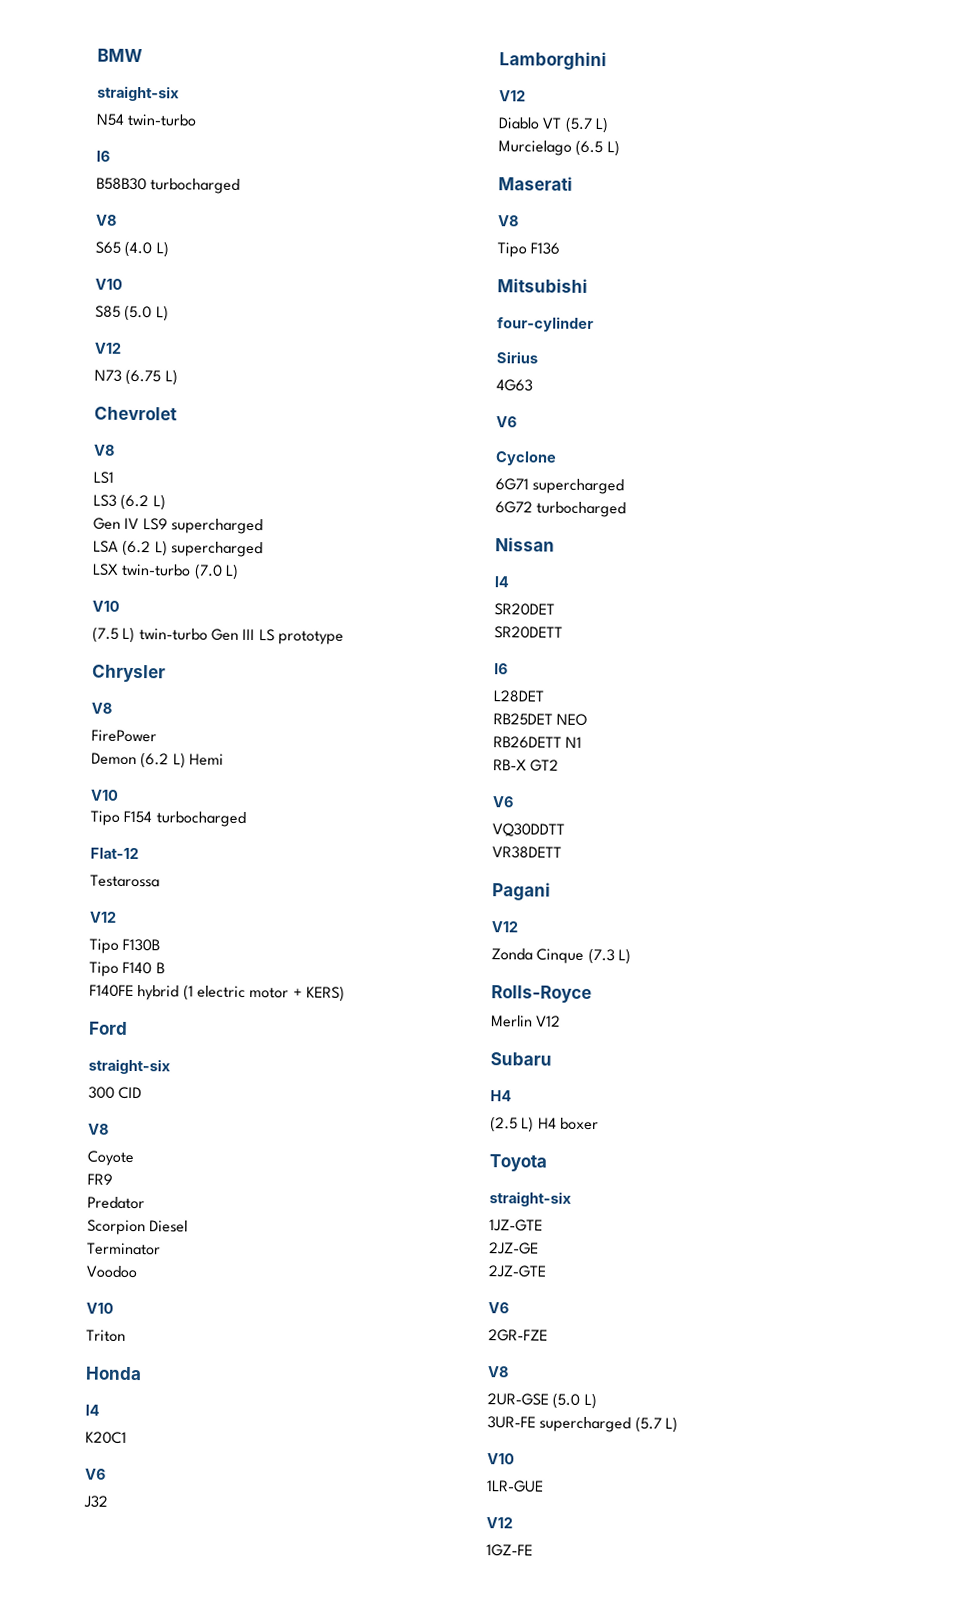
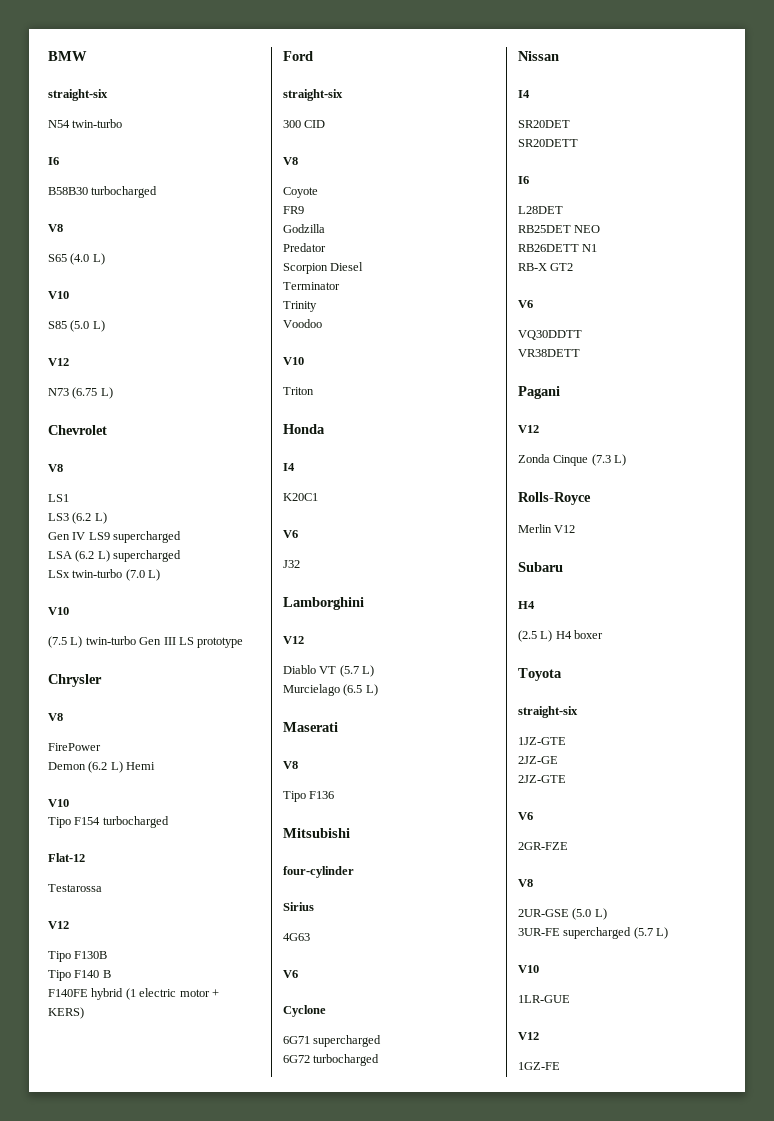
[92,563,119,576] LSX -> [48,570,70,578] LSx
(113, 1179) none -> [283,224,325,233] // Godzilla
(161, 1249) none -> [283,301,317,312] // Trinity

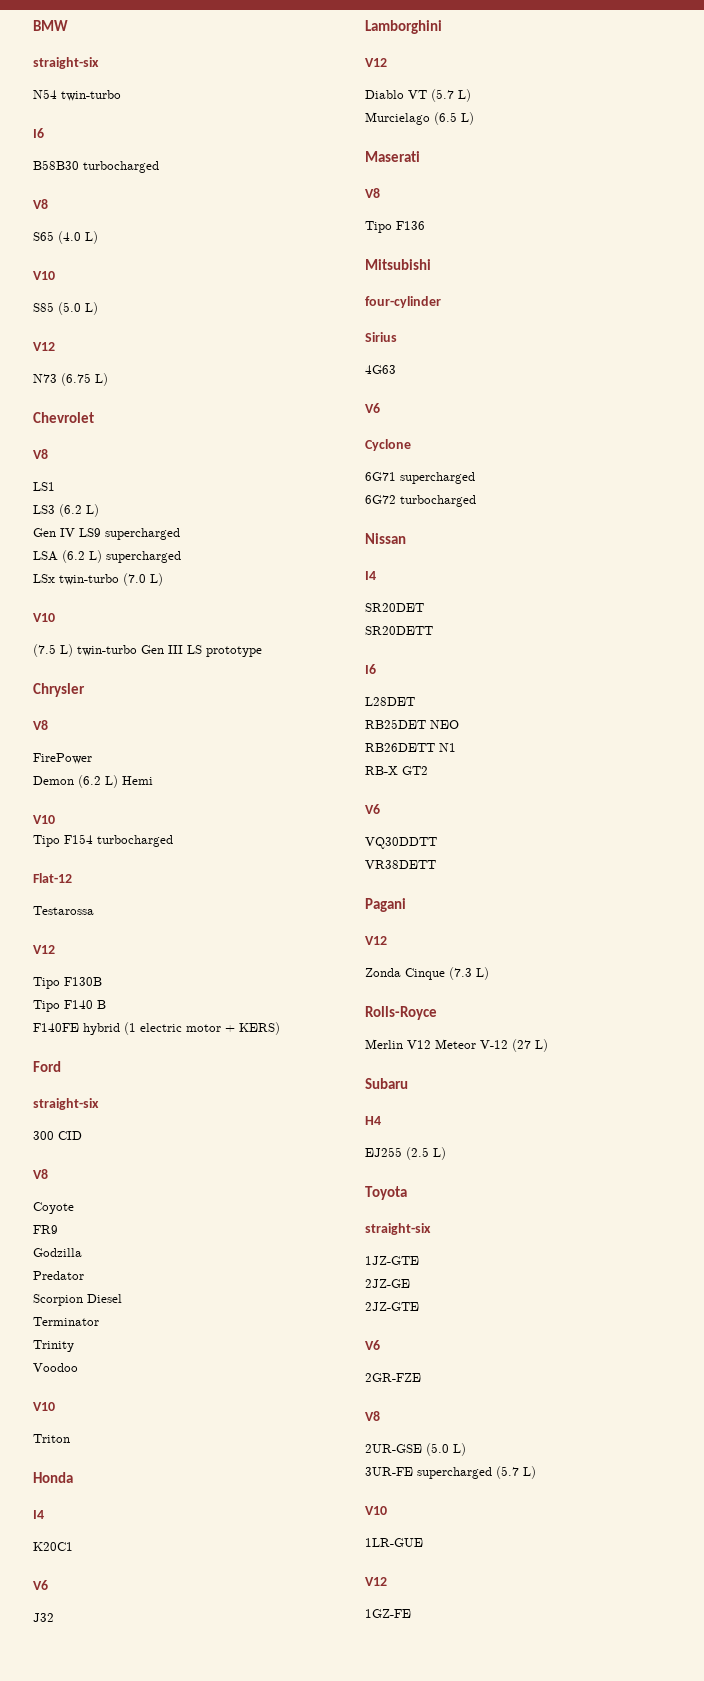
(576, 529) none -> [435,1039,548,1052] Meteor V-12 (27 L)
(535, 605) none -> [365,1147,402,1157] EJ255
[555,630,604,639] H4 boxer -> (446, 1153) none

